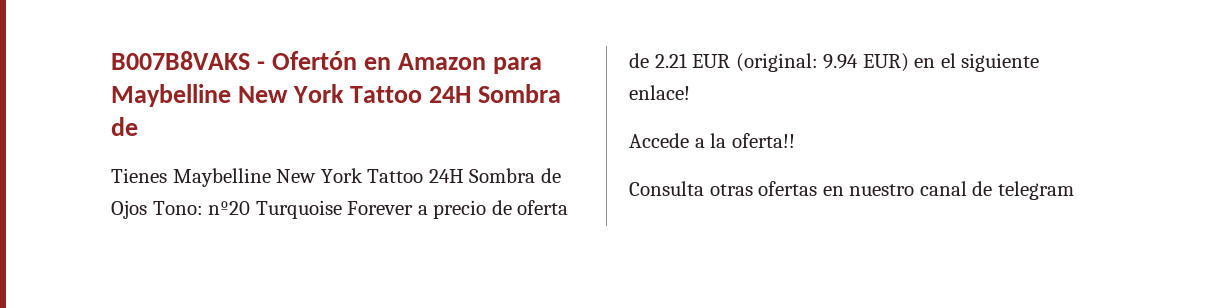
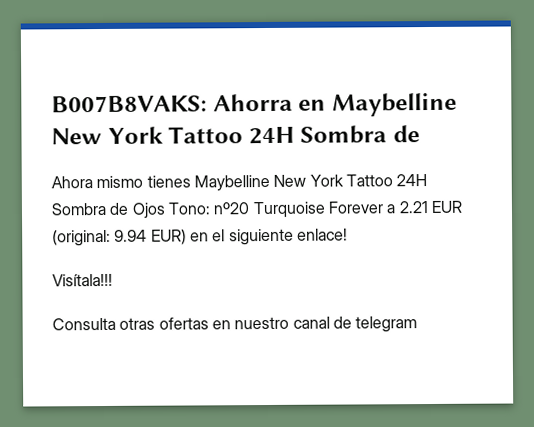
[111,51,543,74] B007B8VAKS - Ofertón en Amazon para -> [51,93,327,113] B007B8VAKS: Ahorra en
[111,168,167,183] Tienes -> [51,175,191,189] Ahora mismo tienes
[433,200,569,219] [629,53,649,68] precio de oferta de -> (397, 209) none
[629,133,795,148] Accede a la oferta!! -> [52,273,113,287] Visítala!!!

